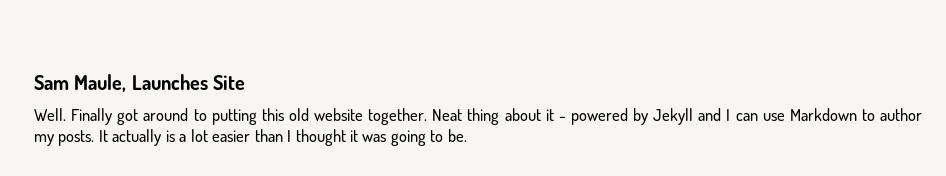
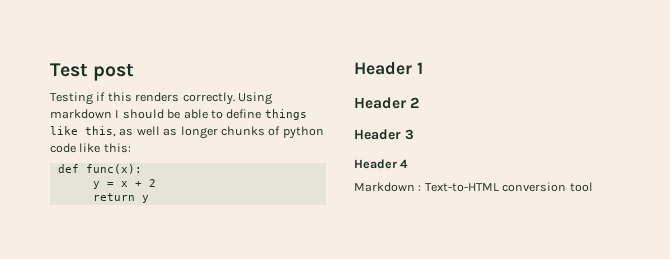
[34,74,246,92] [34,108,922,125] [34,129,467,146] Sam Maule, Launches Site // Well. Finally got around to putting this old website together. Neat thing about it - powered by Jekyll and I can use Markdown to author my posts. It actually is a lot easier than I thought it was going to be. -> [50,63,135,81] [50,92,272,105] [50,109,307,120] [50,126,324,139] [50,143,131,153] [57,164,142,174] [92,179,156,189] [92,193,149,203] [354,62,423,75] [354,97,420,109] [354,129,414,140] [354,159,409,169] [354,182,593,192] Test post // Testing if this renders correctly. Using markdown I should be able to define things like this, as well as longer chunks of python code like this: // def func(x): // y = x + 2 // return y // Header 1 // Header 2 // Header 3 // Header 4 // Markdown : Text-to-HTML conversion tool

